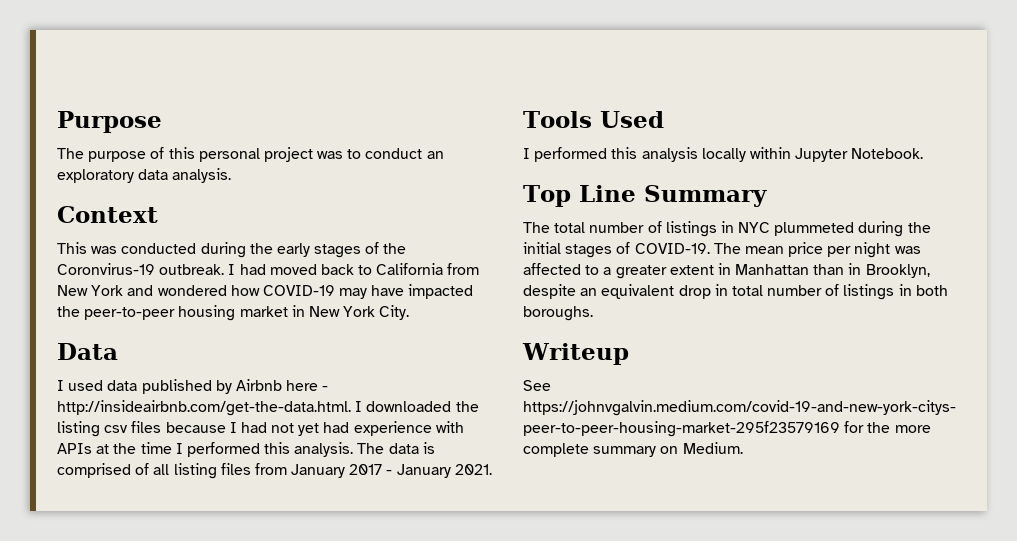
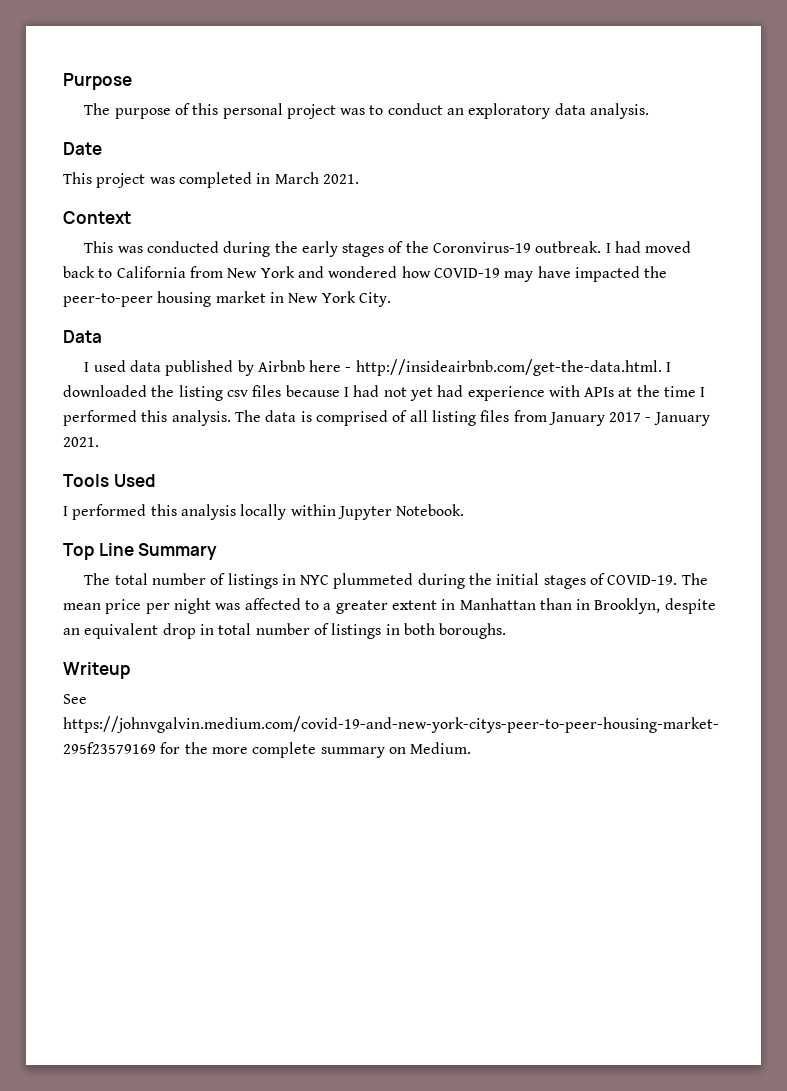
(232, 175) none -> [63,142,102,155] [63,172,359,188] // Date // This project was completed in March 2021.

